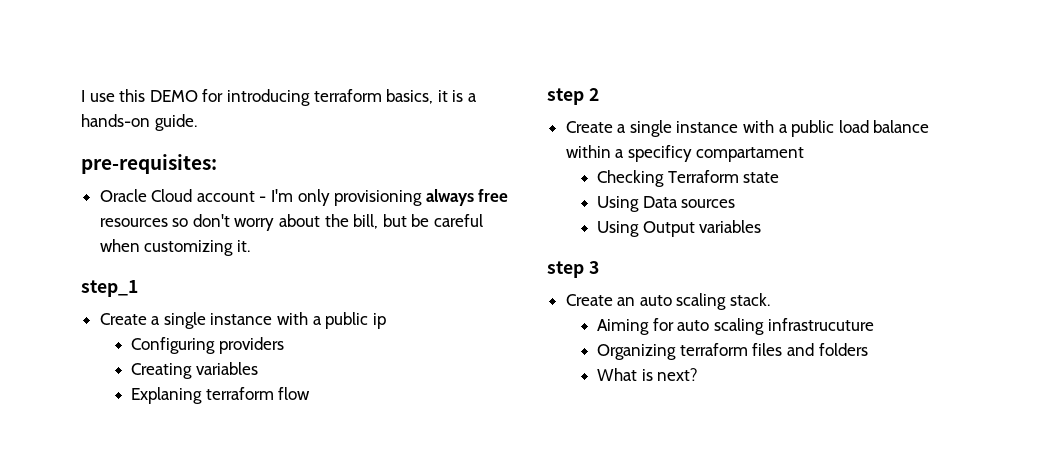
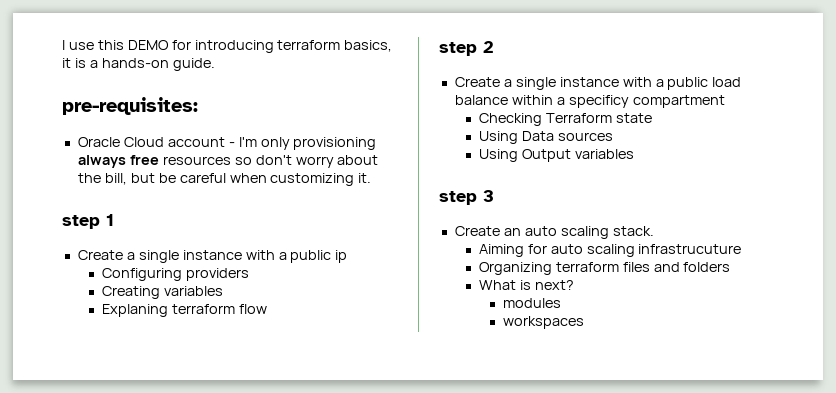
[81,280,138,297] step_1 -> [62,214,114,229] step 1
[696,147,805,162] compartament -> [632,95,725,108] compartment
(699, 374) none -> [502,298,561,308] [502,316,584,329] // modules // workspaces

